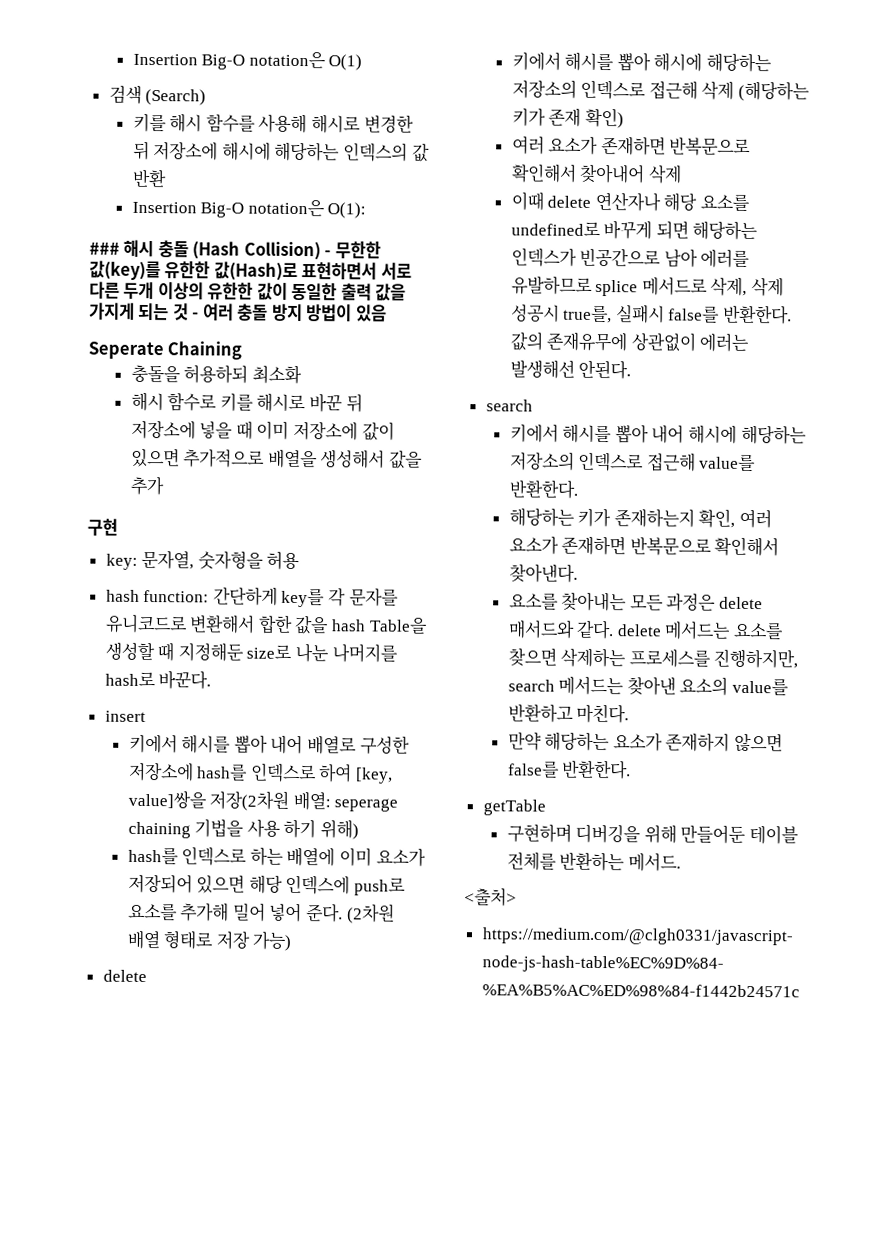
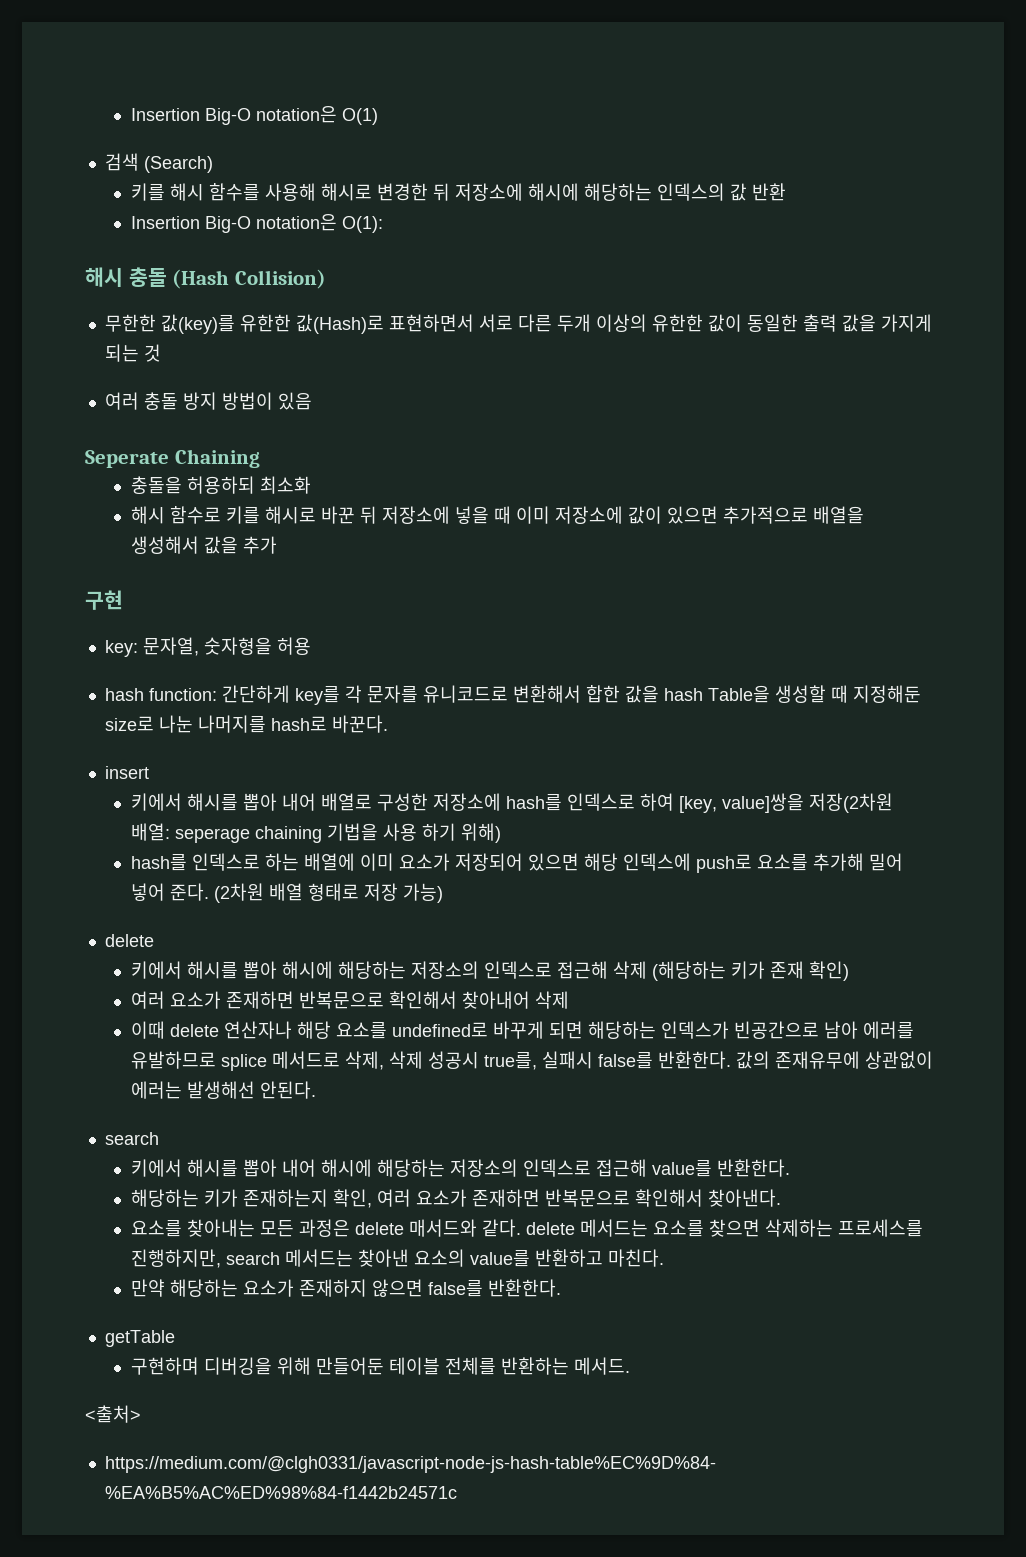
[89,241,120,255] ### -> (383, 224) none
[324,250,332,257] - -> (326, 279) //
[192,312,200,319] - -> (161, 353) //

